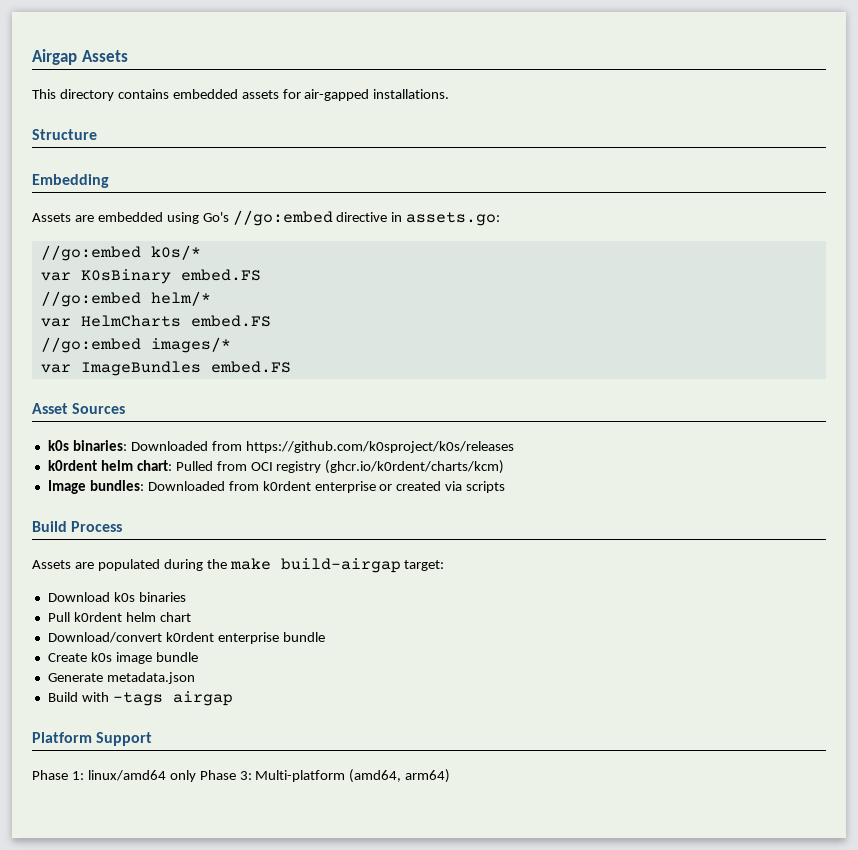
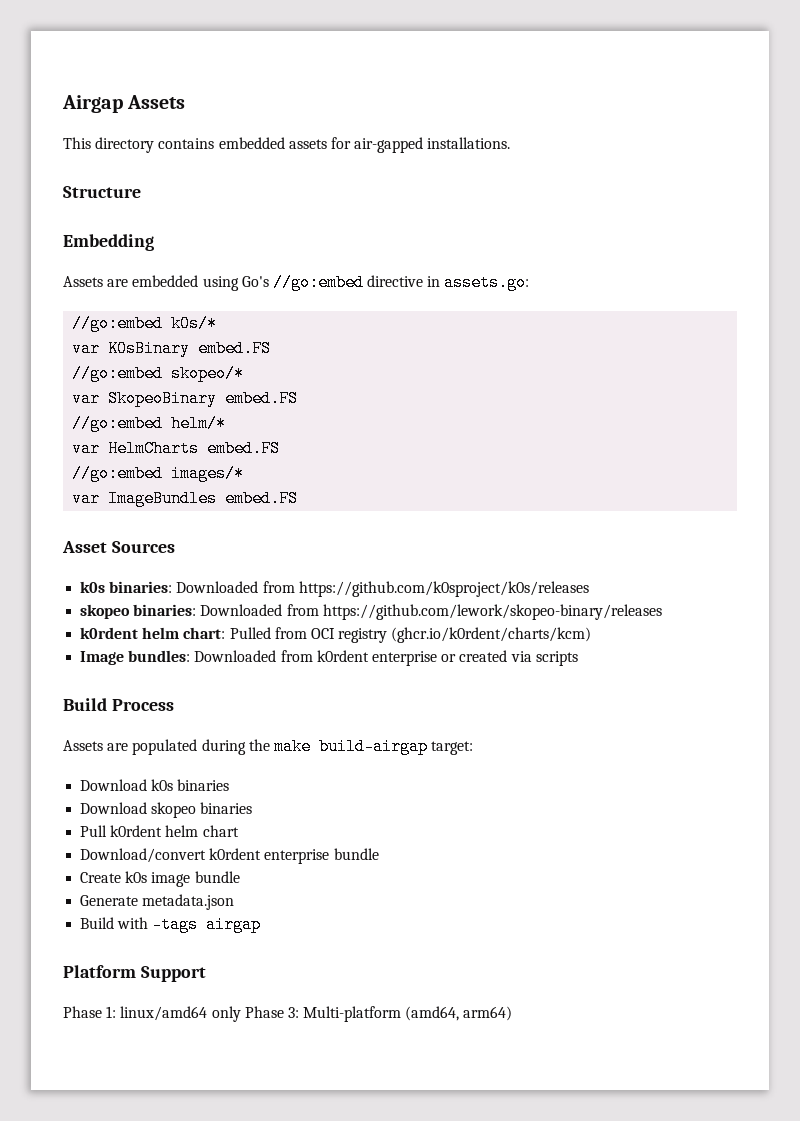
(261, 275) none -> [72,365,245,382] [72,390,299,407] // //go:embed skopeo/* // var SkopeoBinary embed.FS
(514, 447) none -> [80,604,662,620] // skopeo binaries: Downloaded from https://github.com/lework/skopeo-binary/releases
(186, 597) none -> [80,802,253,818] // Download skopeo binaries

